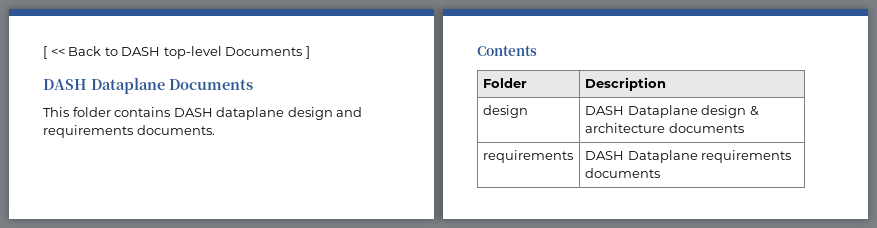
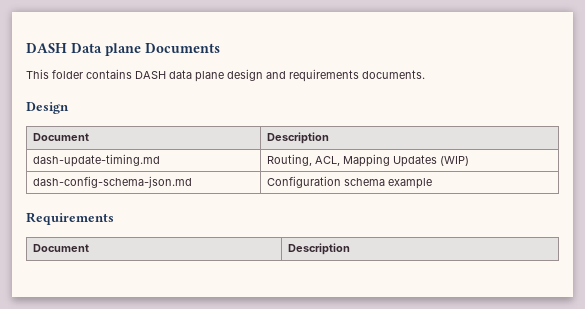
[43,46,310,59] [43,78,165,94] [ << Back to DASH top-level Documents ] // DASH Dataplane -> [26,43,141,56] DASH Data plane
[216,107,285,120] dataplane -> [169,70,224,82] data plane
[477,45,537,56] [482,78,527,88] Contents // Folder -> [26,102,69,114] [32,133,89,141] Design // Document
[482,105,528,118] [584,105,759,118] [584,123,744,133] [482,150,573,163] [584,150,792,163] [584,168,660,178] design | DASH Dataplane design & architecture documents // requirements | DASH Dataplane requirements documents -> [32,154,160,167] [266,154,469,167] [32,176,192,188] [266,176,432,189] [26,212,114,225] [32,244,89,252] [287,243,350,255] dash-update-timing.md | Routing, ACL, Mapping Updates (WIP) // dash-config-schema-json.md | Configuration schema example // Requirements // Document | Description

